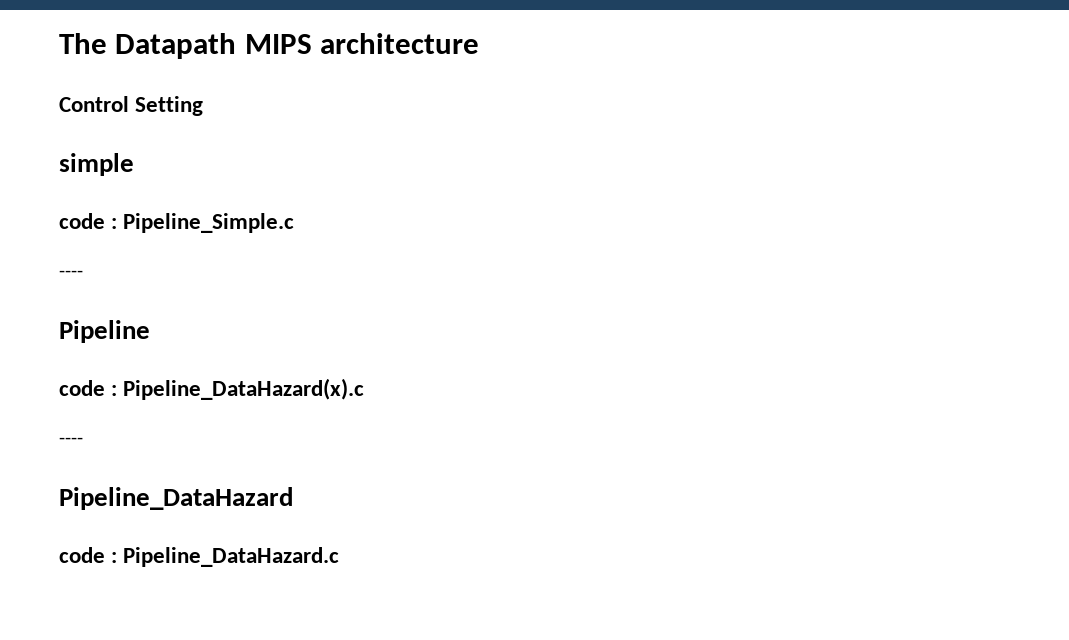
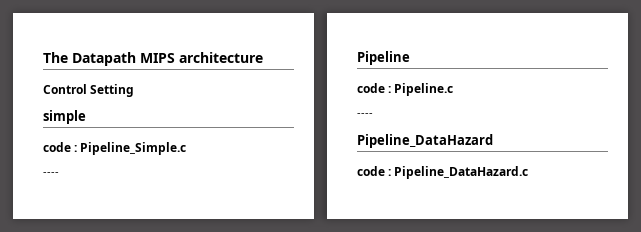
[123,378,365,400] Pipeline_DataHazard(x).c -> [394,83,454,96] Pipeline.c

